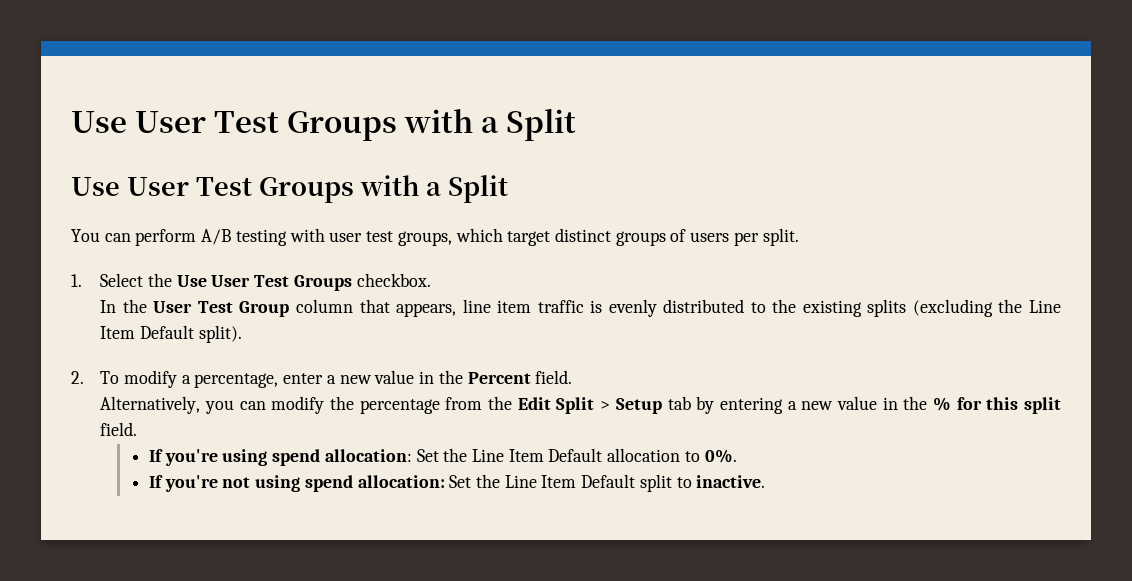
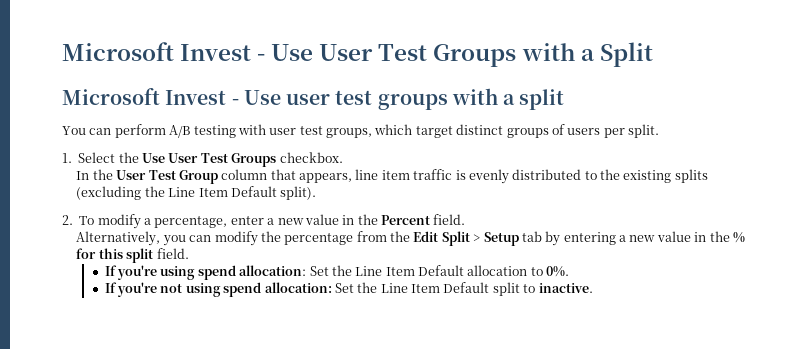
[71,108,576,141] [71,175,509,203] Use User Test Groups with a Split // Use User Test Groups with a Split -> [62,42,653,67] [62,88,565,110] Microsoft Invest - Use User Test Groups with a Split // Microsoft Invest - Use user test groups with a split

